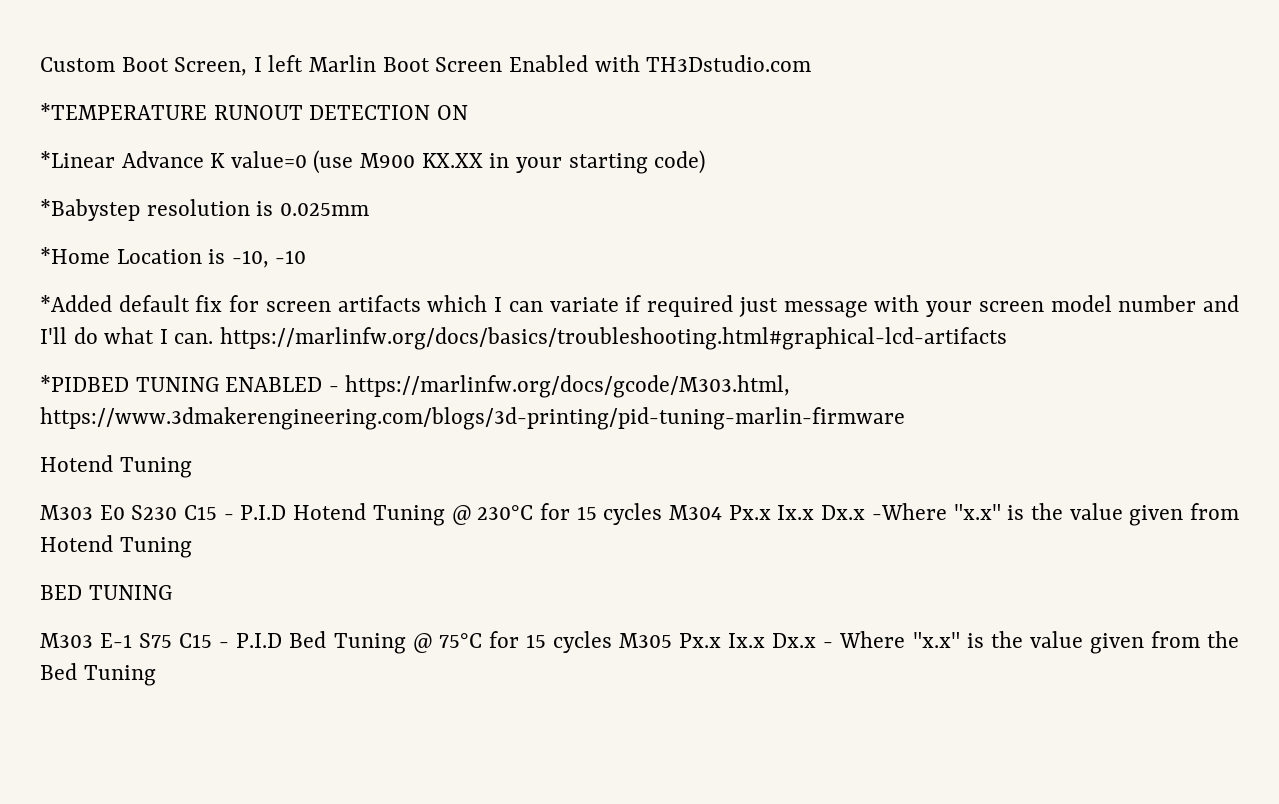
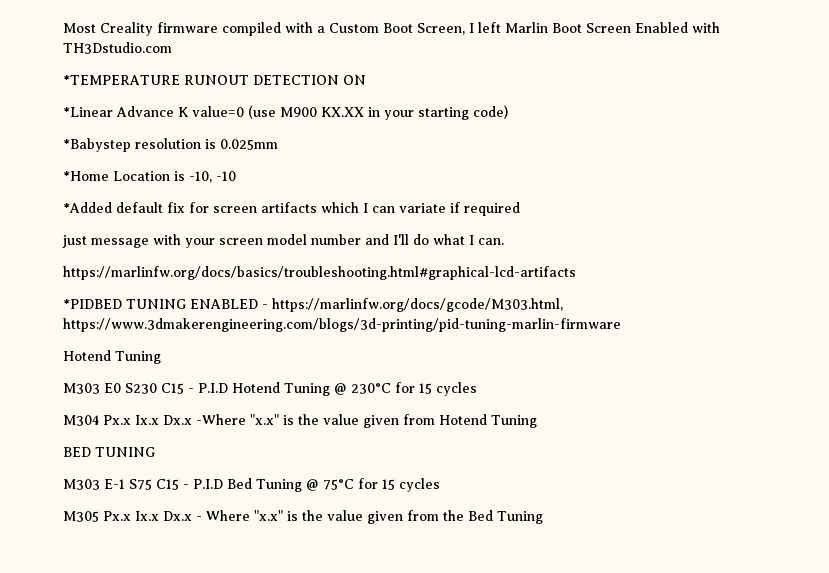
(40, 64) none -> [63,22,325,36] Most Creality firmware compiled with a
(734, 306) none -> (520, 209) //
(214, 338) none -> (504, 241) //
(663, 514) none -> (477, 389) //
(612, 642) none -> (440, 485) //

